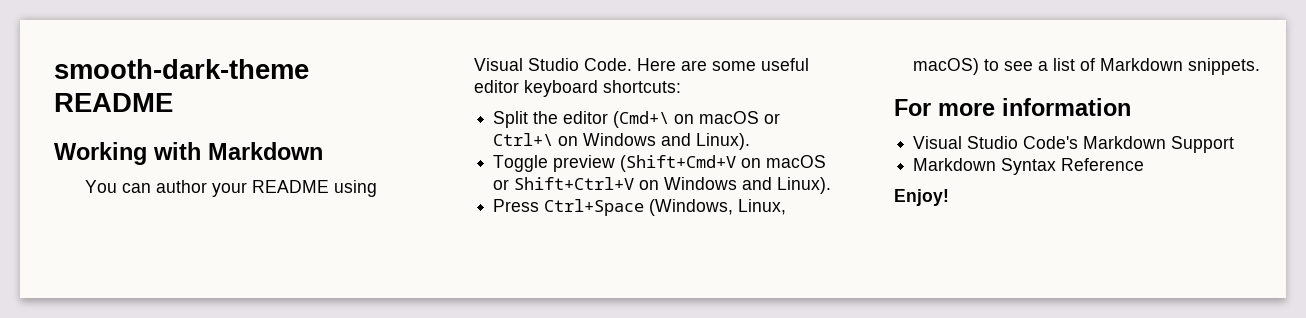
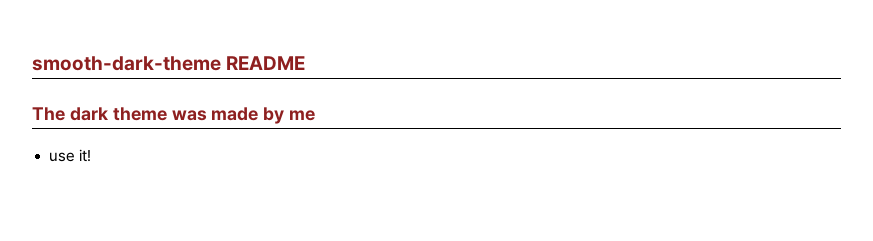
[54,142,323,165] [84,180,377,197] [474,58,809,71] [474,80,681,97] [493,111,781,128] [493,133,751,150] [493,155,827,172] [493,177,832,194] [493,199,787,216] [913,58,1261,75] [894,98,1131,116] [913,136,1235,153] [913,158,1145,175] [894,189,949,206] Working with Markdown // You can author your README using Visual Studio Code. Here are some useful editor keyboard shortcuts: // Split the editor (Cmd+\ on macOS or Ctrl+\ on Windows and Linux). // Toggle preview (Shift+Cmd+V on macOS or Shift+Ctrl+V on Windows and Linux). // Press Ctrl+Space (Windows, Linux, macOS) to see a list of Markdown snippets. // For more information // Visual Studio Code's Markdown Support // Markdown Syntax Reference // Enjoy! -> [32,107,316,124] [49,149,92,162] The dark theme was made by me // use it!

